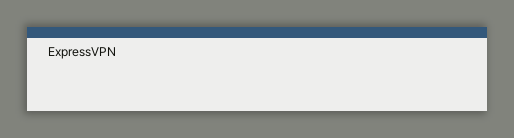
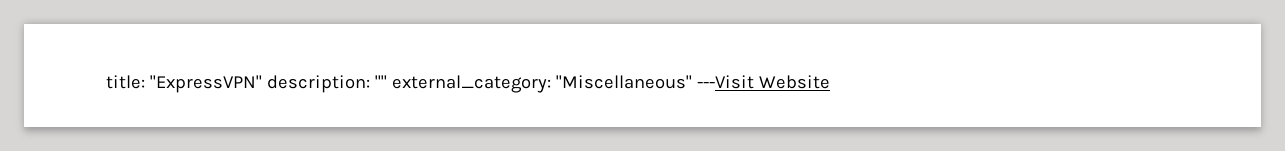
[48,47,116,59] ExpressVPN -> [106,75,830,93] title: "ExpressVPN" description: "" external_category: "Miscellaneous" ---Visit Website

